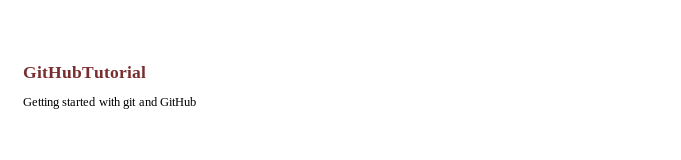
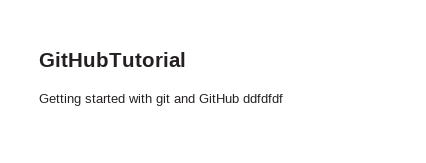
(196, 101) none -> [243,94,283,103] ddfdfdf

